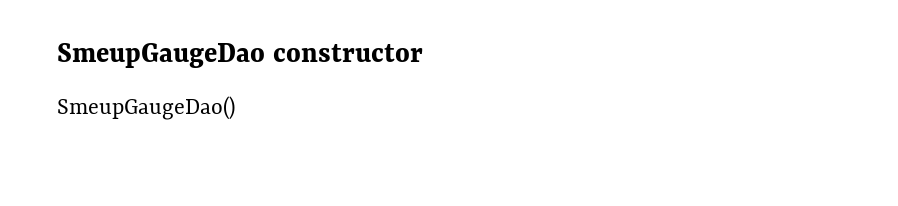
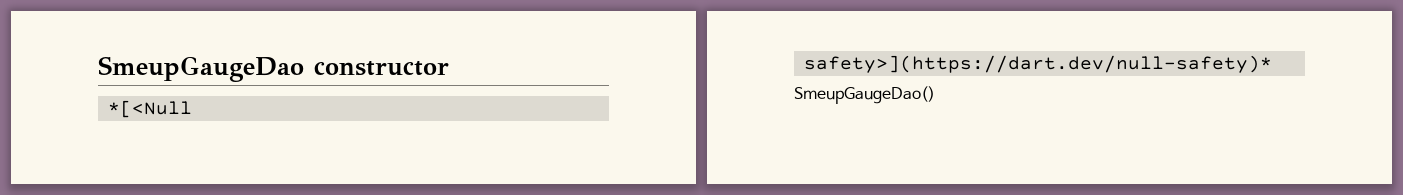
(424, 53) none -> [107,100,192,118] [803,55,1272,73] // *[<Null safety>](https://dart.dev/null-safety)*

